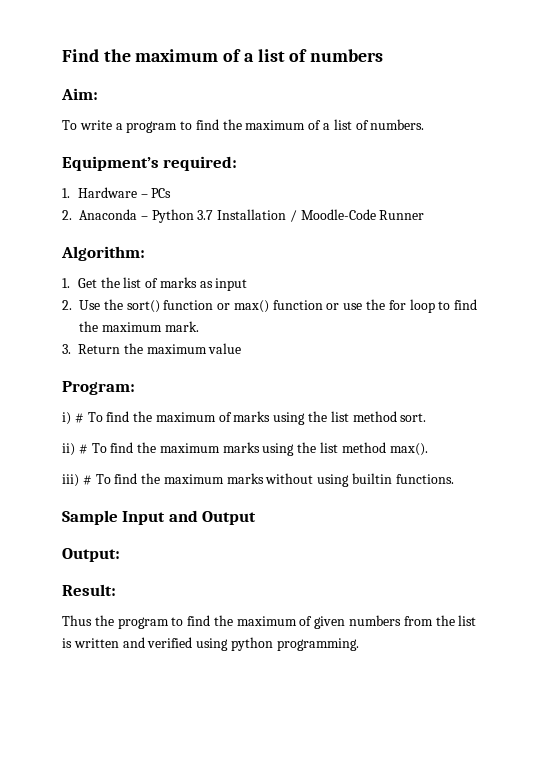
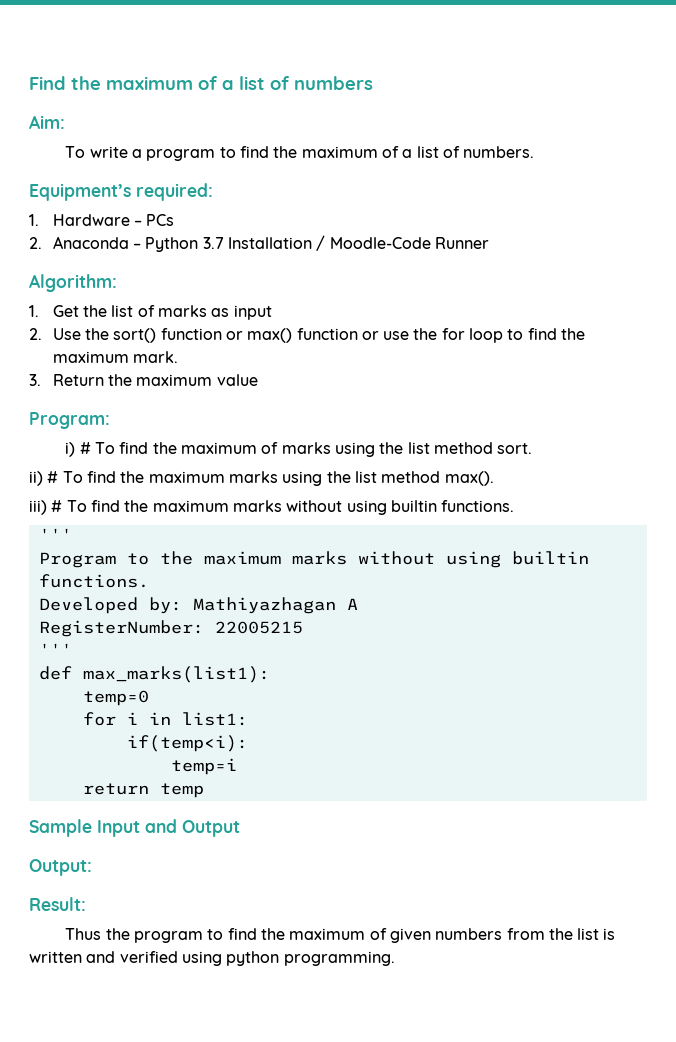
(454, 479) none -> [38,528,72,541] [38,551,589,568] [38,574,149,588] [38,597,358,614] [38,620,303,637] [38,643,72,656] [38,666,270,683] [82,690,149,706] [82,712,248,726] [126,735,248,752] [170,758,237,775] [82,783,204,798] // ''' // Program to the maximum marks without using builtin functions. // Developed by: Mathiyazhagan A // RegisterNumber: 22005215 // ''' // def max_marks(list1): // temp=0 // for i in list1: // if(temp<i): // temp=i // return temp

